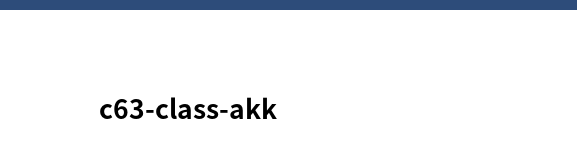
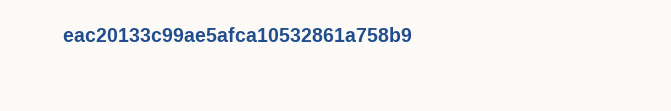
[99,97,277,119] c63-class-akk -> [63,27,412,42] eac20133c99ae5afca10532861a758b9

